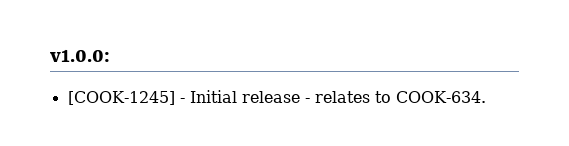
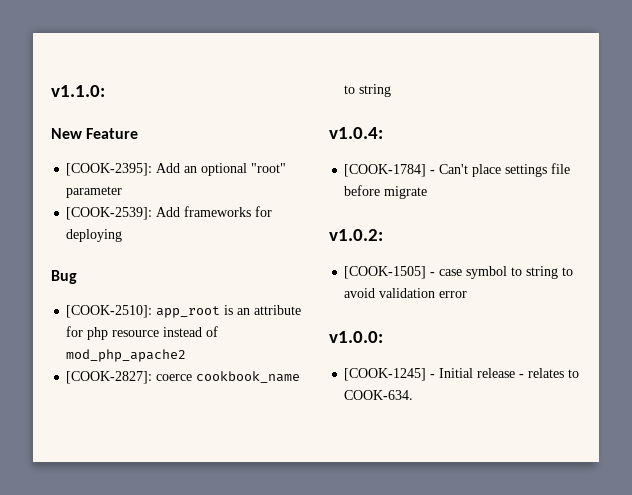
(50, 55) none -> [51,85,105,97] [51,128,139,139] [66,163,287,176] [66,186,123,198] [66,206,273,220] [66,229,123,242] [51,270,77,284] [66,305,302,318] [66,326,219,340] [66,349,187,362] [66,371,301,384] [344,84,392,97] [329,127,383,139] [344,163,571,177] [344,185,428,199] [329,229,383,241] [344,266,574,279] [344,288,468,298] v1.1.0: // New Feature // [COOK-2395]: Add an optional "root" parameter // [COOK-2539]: Add frameworks for deploying // Bug // [COOK-2510]: app_root is an attribute for php resource instead of mod_php_apache2 // [COOK-2827]: coerce cookbook_name to string // v1.0.4: // [COOK-1784] - Can't place settings file before migrate // v1.0.2: // [COOK-1505] - case symbol to string to avoid validation error //

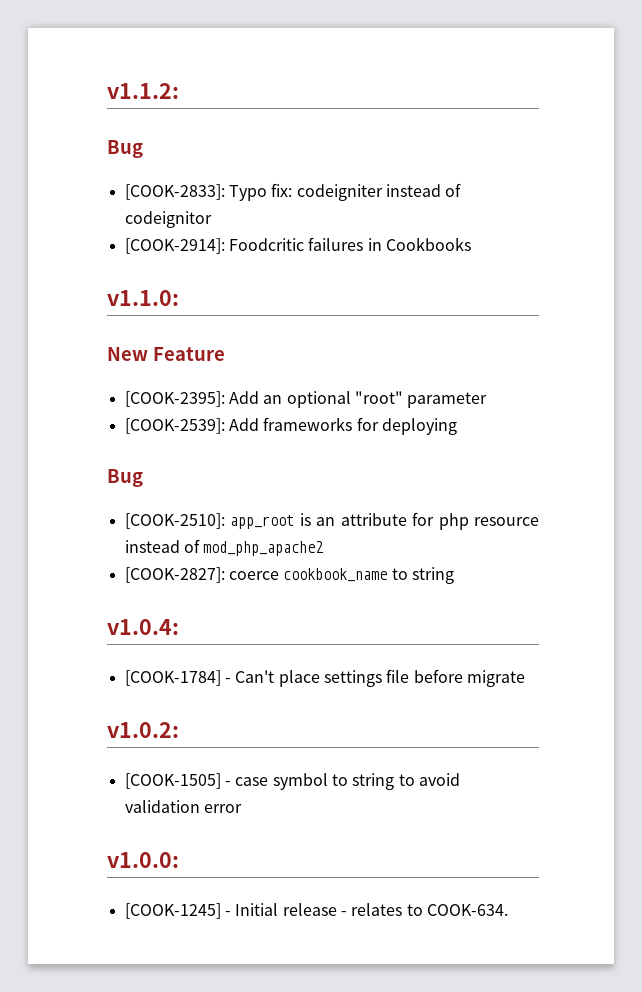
(51, 91) none -> [107,83,179,99] [107,140,143,158] [124,183,462,201] [124,211,212,228] [124,237,471,254] v1.1.2: // Bug // [COOK-2833]: Typo fix: codeigniter instead of codeignitor // [COOK-2914]: Foodcritic failures in Cookbooks //

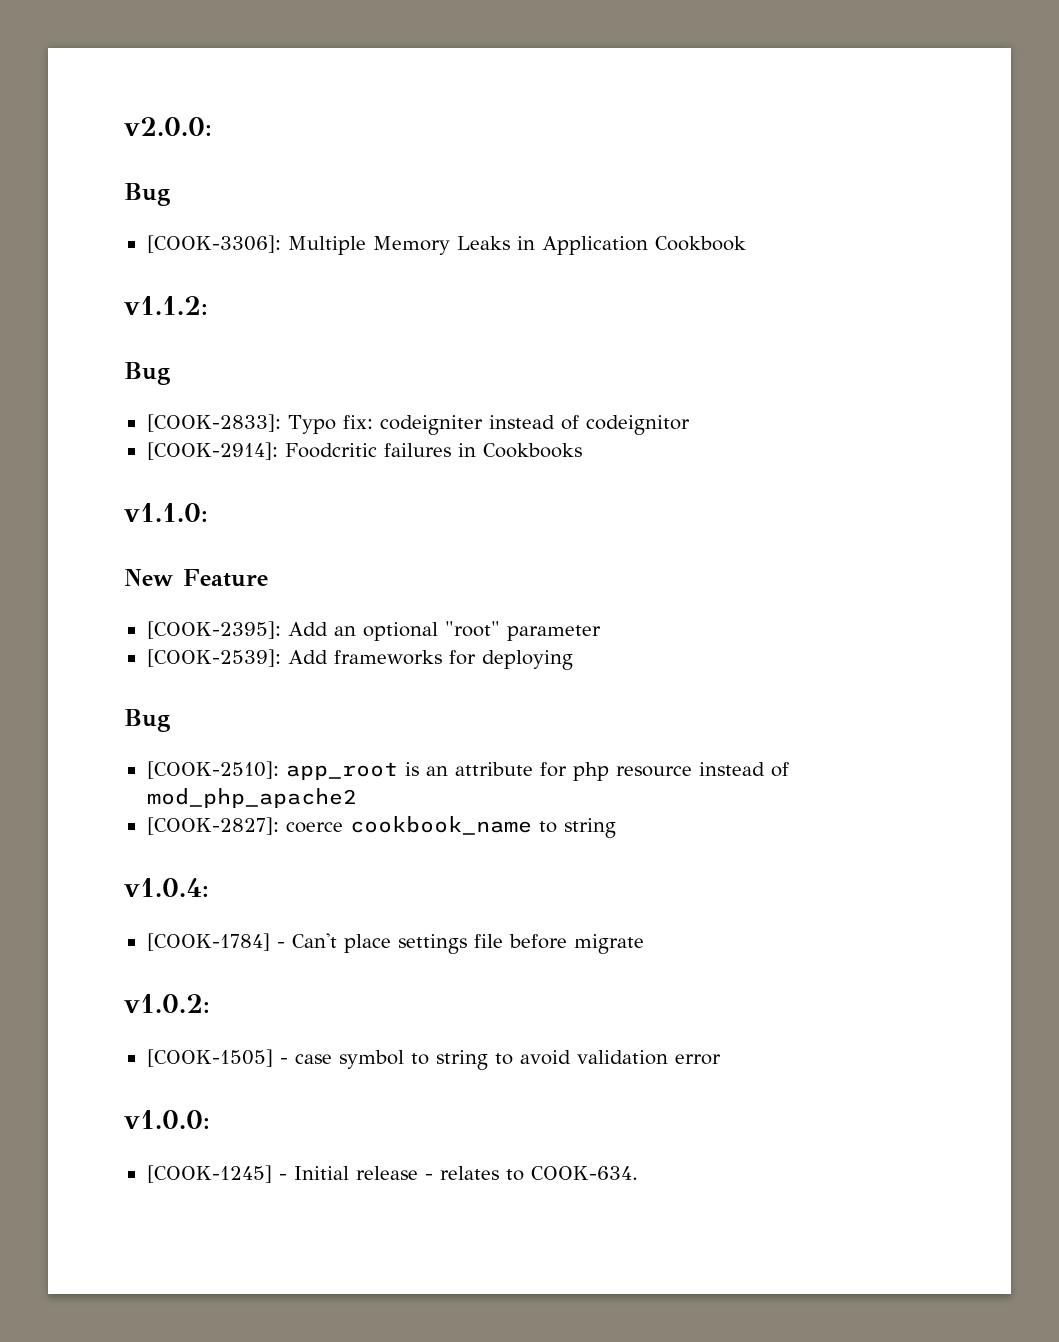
(107, 91) none -> [124,117,212,136] [124,183,170,206] [146,235,746,255] v2.0.0: // Bug // [COOK-3306]: Multiple Memory Leaks in Application Cookbook //

